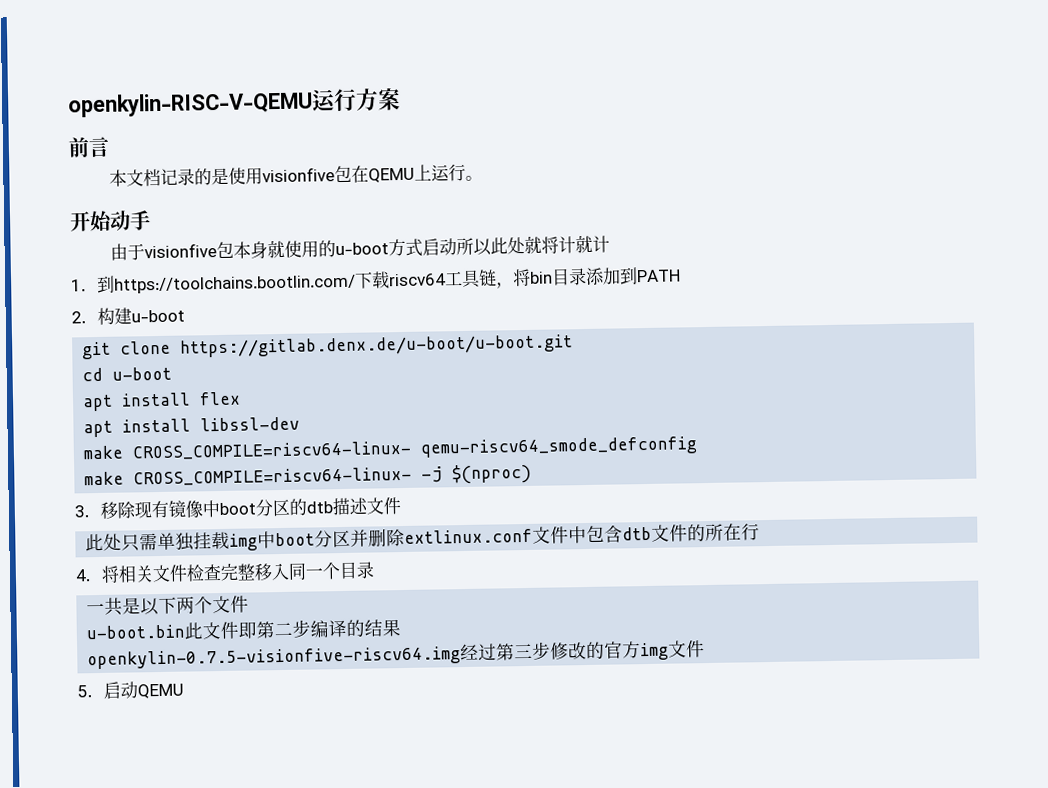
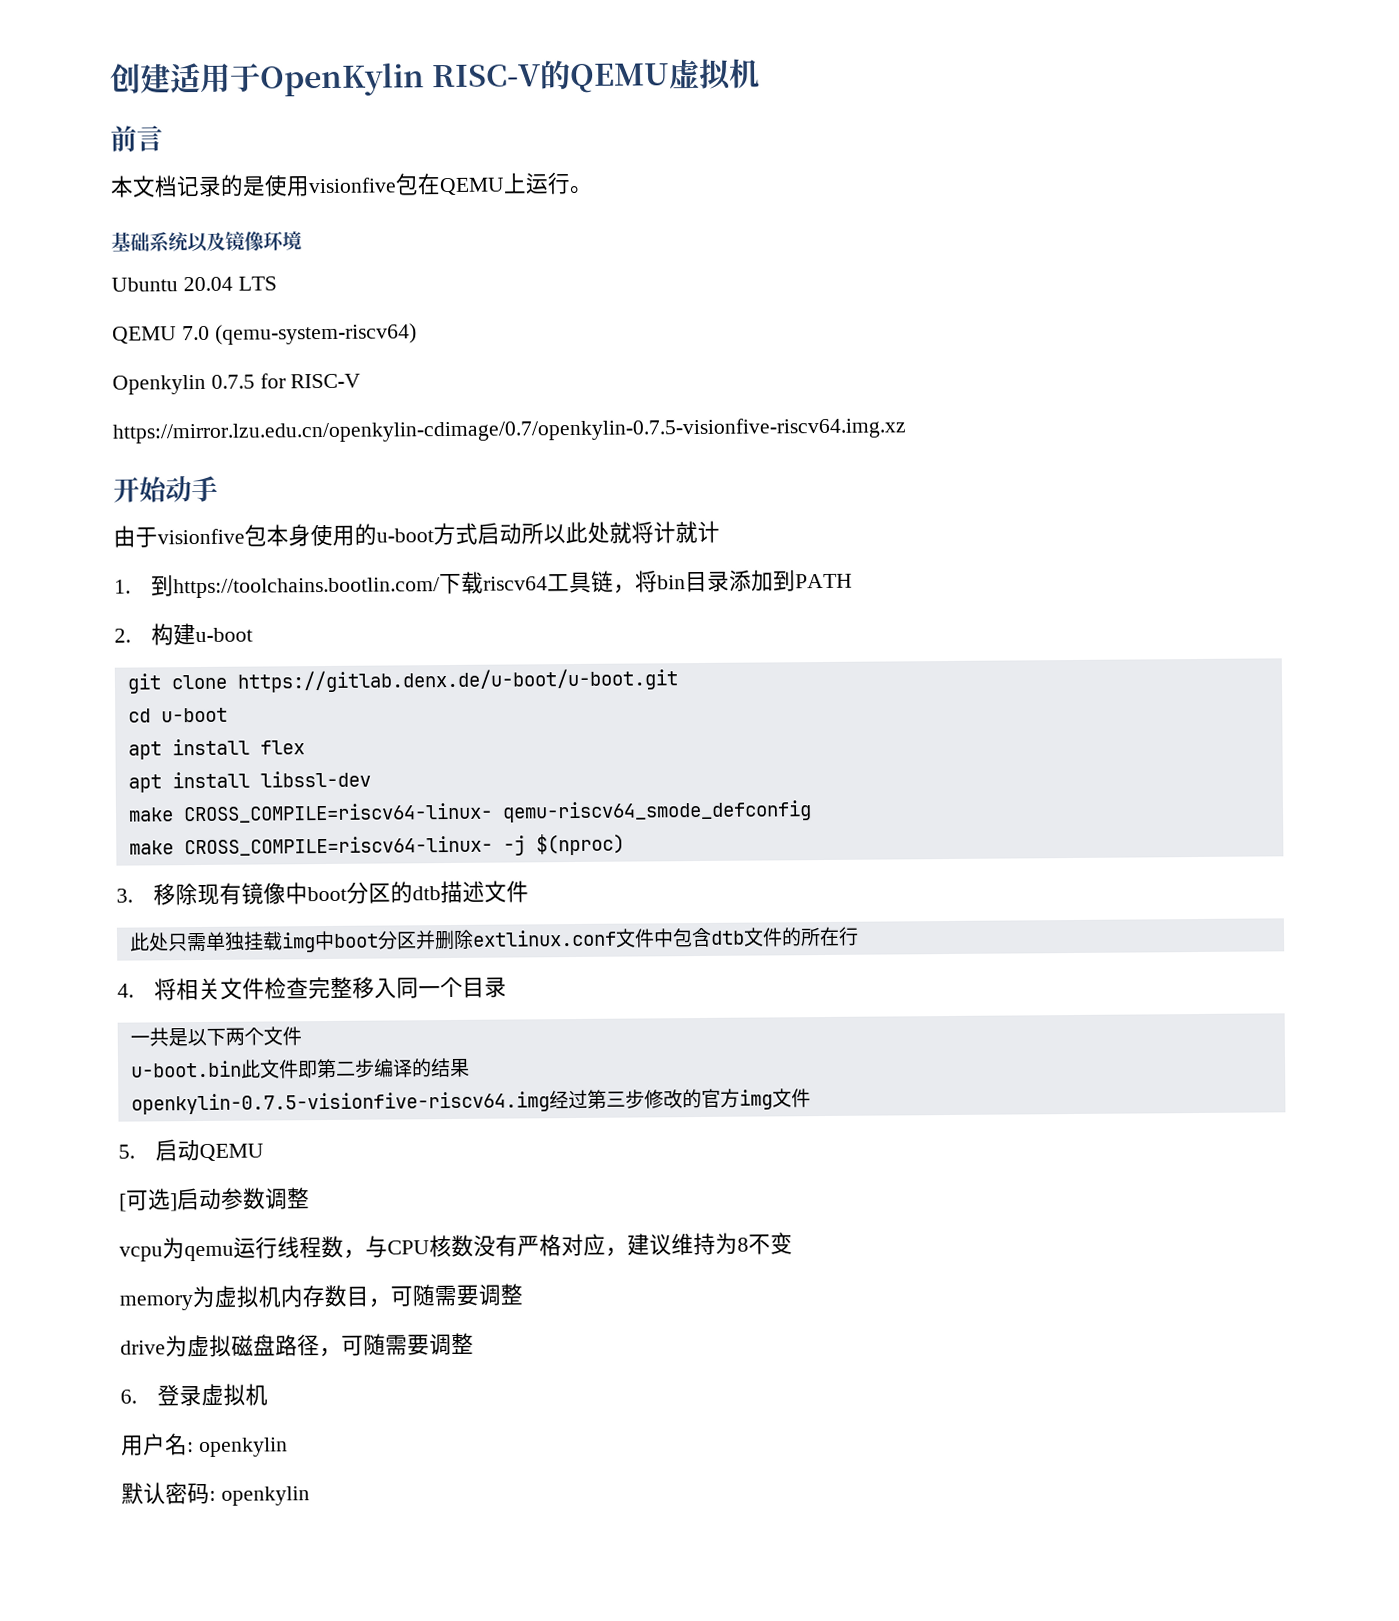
[68,87,401,118] openkylin-RISC-V-QEMU运行方案 -> [109,58,761,97] 创建适用于OpenKylin RISC-V的QEMU虚拟机
(484, 178) none -> [111,231,302,253] [111,276,277,292] [112,323,417,345] [112,373,362,395] [112,417,907,444] // 基础系统以及镜像环境 // Ubuntu 20.04 LTS // QEMU 7.0 (qemu-system-riscv64) // Openkylin 0.7.5 for RISC-V // https://mirror.lzu.edu.cn/openkylin-cdimage/0.7/openkylin-0.7.5-visionfive-riscv64.img.xz
[267,239,286,259] 就 -> (311, 535) none
(184, 691) none -> [119,1187,310,1212] [119,1232,793,1262] [119,1283,523,1311] [120,1332,474,1358] [120,1383,268,1407] [121,1433,288,1458] [121,1482,310,1506] // [可选]启动参数调整 // vcpu为qemu运行线程数，与CPU核数没有严格对应，建议维持为8不变 // memory为虚拟机内存数目，可随需要调整 // drive为虚拟磁盘路径，可随需要调整 // 6.登录虚拟机 // 用户名: openkylin // 默认密码: openkylin

